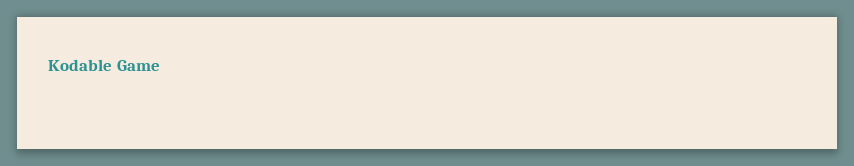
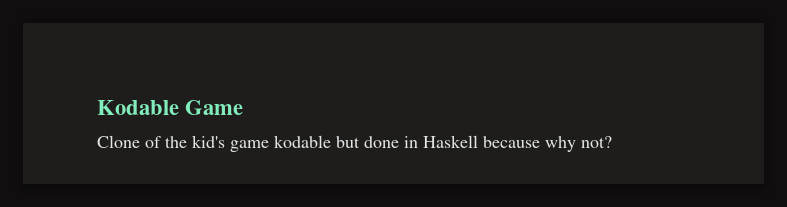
(160, 65) none -> [97,135,612,152] // Clone of the kid's game kodable but done in Haskell because why not?

